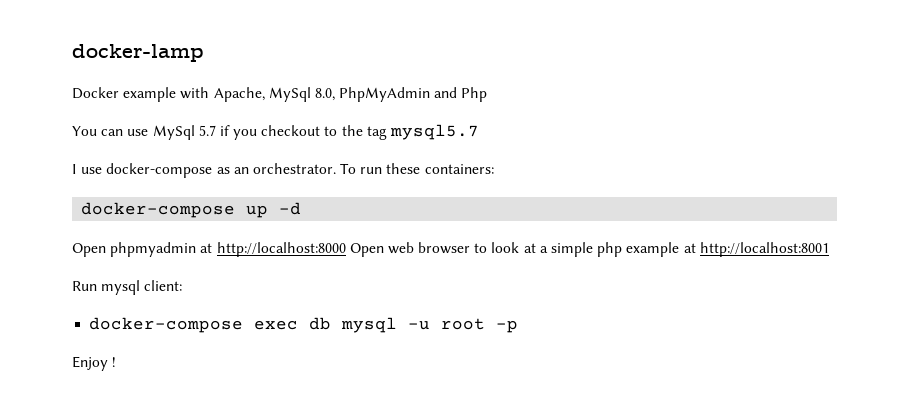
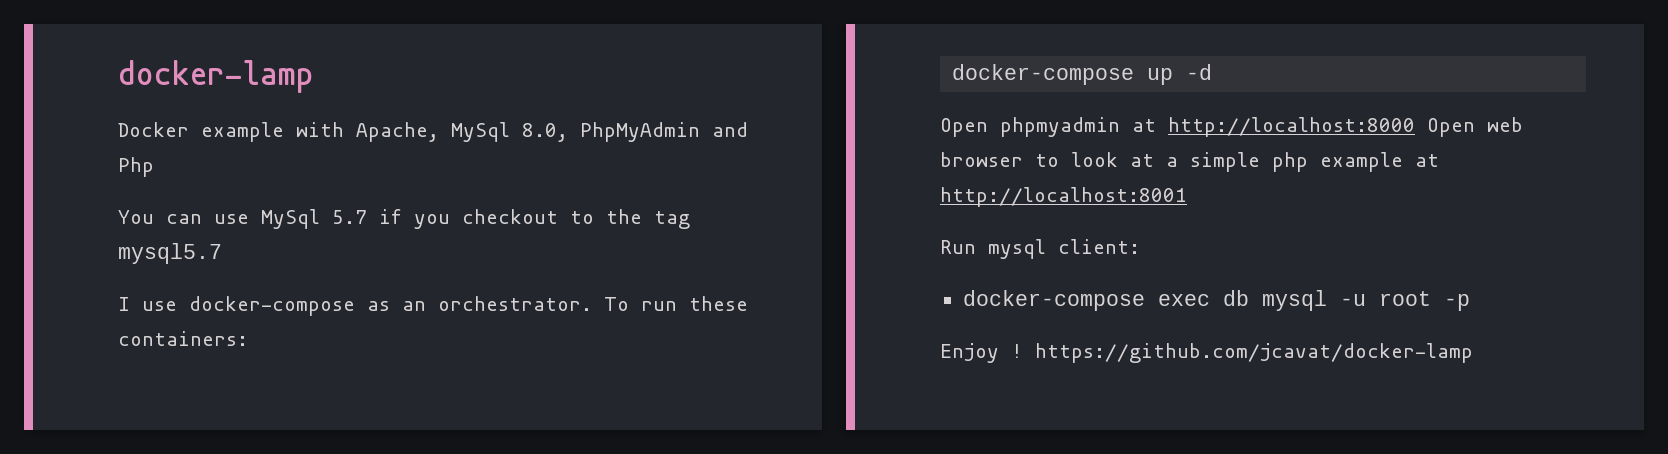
(117, 362) none -> [1035,343,1473,363] https://github.com/jcavat/docker-lamp

